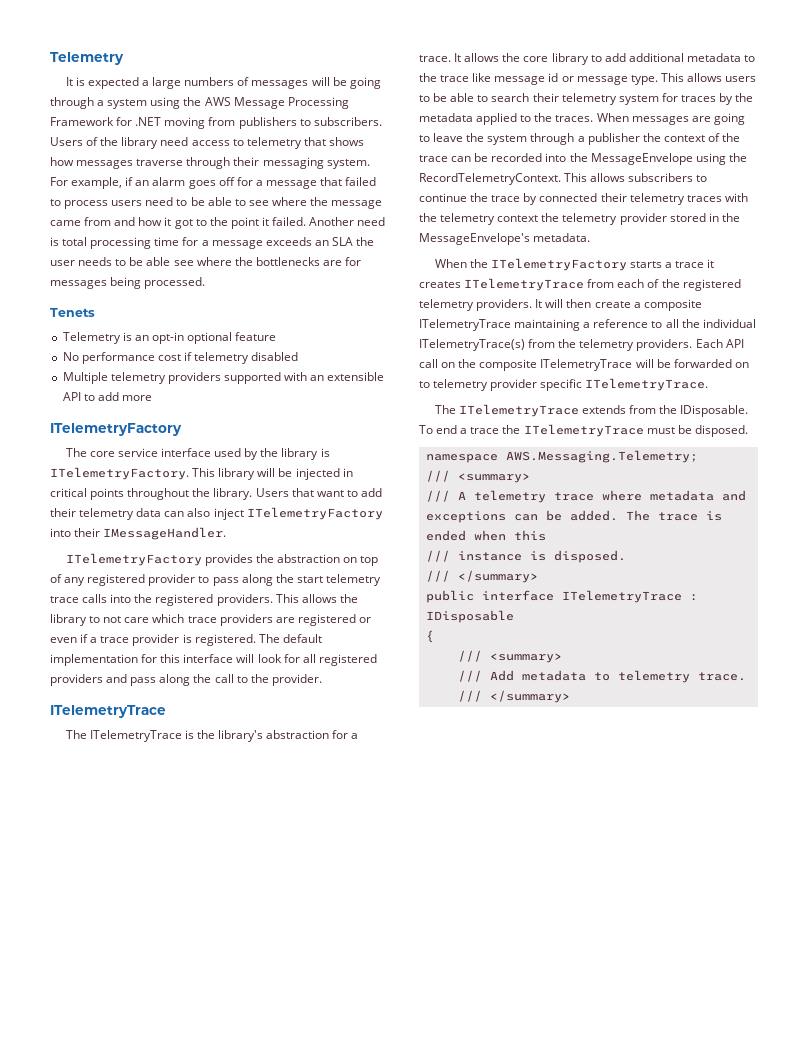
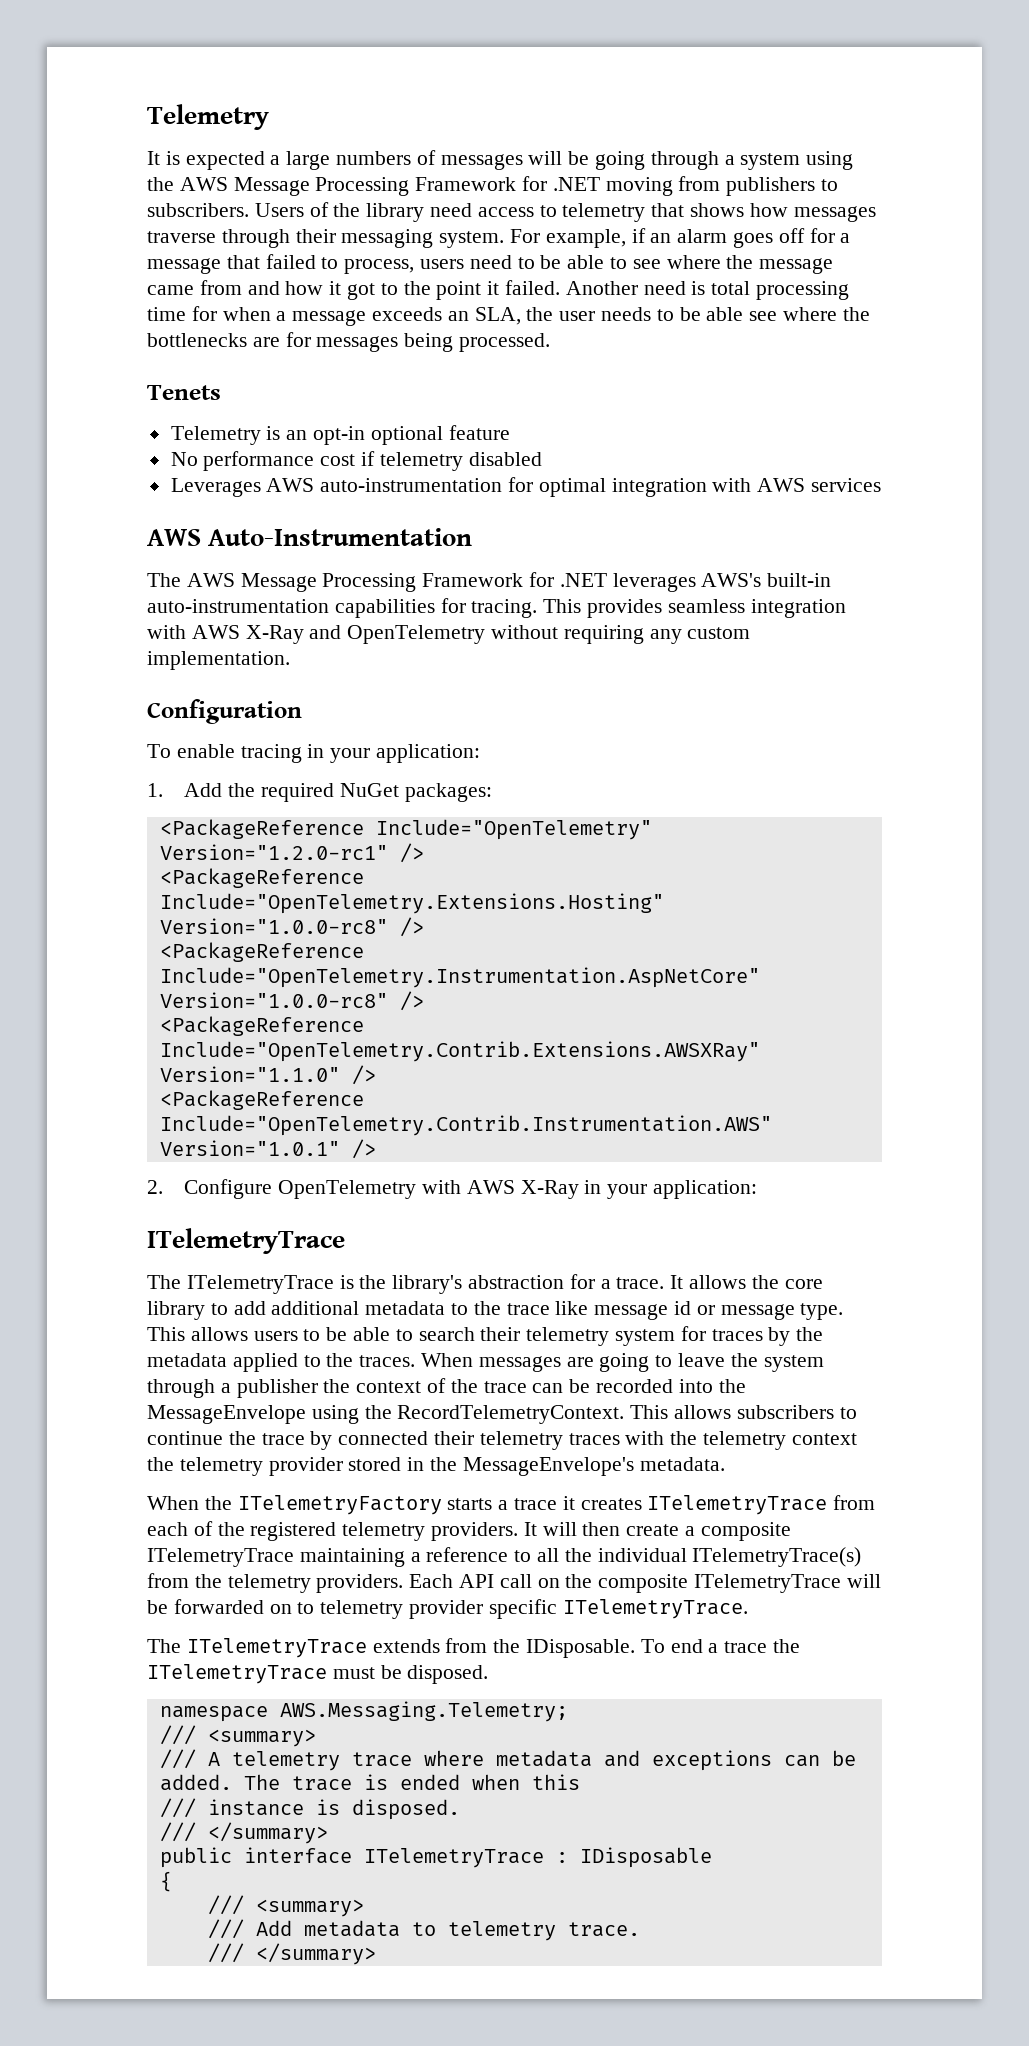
[64,200,109,209] process -> [344,259,415,274] process,
(199, 241) none -> [222,307,271,321] when
[331,237,353,246] SLA -> [474,307,521,325] SLA,
[62,372,385,384] [62,392,152,401] [50,423,182,436] [65,448,330,460] [50,467,353,480] [50,488,382,500] [50,507,383,520] [50,527,227,540] [65,553,379,566] [50,574,381,586] [50,594,358,606] [50,614,371,626] [50,634,322,646] [50,654,377,666] [50,674,322,686] Multiple telemetry providers supported with an extensible API to add more // ITelemetryFactory // The core service interface used by the library is ITelemetryFactory. This library will be injected in critical points throughout the library. Users that want to add their telemetry data can also inject ITelemetryFactory into their IMessageHandler. // ITelemetryFactory provides the abstraction on top of any registered provider to pass along the start telemetry trace calls into the registered providers. This allows the library to not care which trace providers are registered or even if a trace provider is registered. The default implementation for this interface will look for all registered providers and pass along the call to the provider. -> [170,477,882,497] [147,528,473,546] [147,572,832,592] [147,598,846,618] [147,625,751,644] [147,651,290,670] [147,699,302,724] [147,744,481,763] [147,783,492,802] [159,819,652,840] [159,843,424,863] [159,868,364,888] [159,893,664,914] [159,917,424,937] [159,942,364,962] [159,967,760,988] [159,991,424,1011] [159,1016,364,1036] [159,1041,760,1062] [159,1065,376,1085] [159,1090,364,1110] [159,1115,772,1136] [159,1139,376,1159] [147,1179,758,1199] Leverages AWS auto-instrumentation for optimal integration with AWS services // AWS Auto-Instrumentation // The AWS Message Processing Framework for .NET leverages AWS's built-in auto-instrumentation capabilities for tracing. This provides seamless integration with AWS X-Ray and OpenTelemetry without requiring any custom implementation. // Configuration // To enable tracing in your application: // 1. Add the required NuGet packages: // <PackageReference Include="OpenTelemetry" Version="1.2.0-rc1" /> // <PackageReference Include="OpenTelemetry.Extensions.Hosting" Version="1.0.0-rc8" /> // <PackageReference Include="OpenTelemetry.Instrumentation.AspNetCore" Version="1.0.0-rc8" /> // <PackageReference Include="OpenTelemetry.Contrib.Extensions.AWSXRay" Version="1.1.0" /> // <PackageReference Include="OpenTelemetry.Contrib.Instrumentation.AWS" Version="1.0.1" /> // 2. Configure OpenTelemetry with AWS X-Ray in your application:

